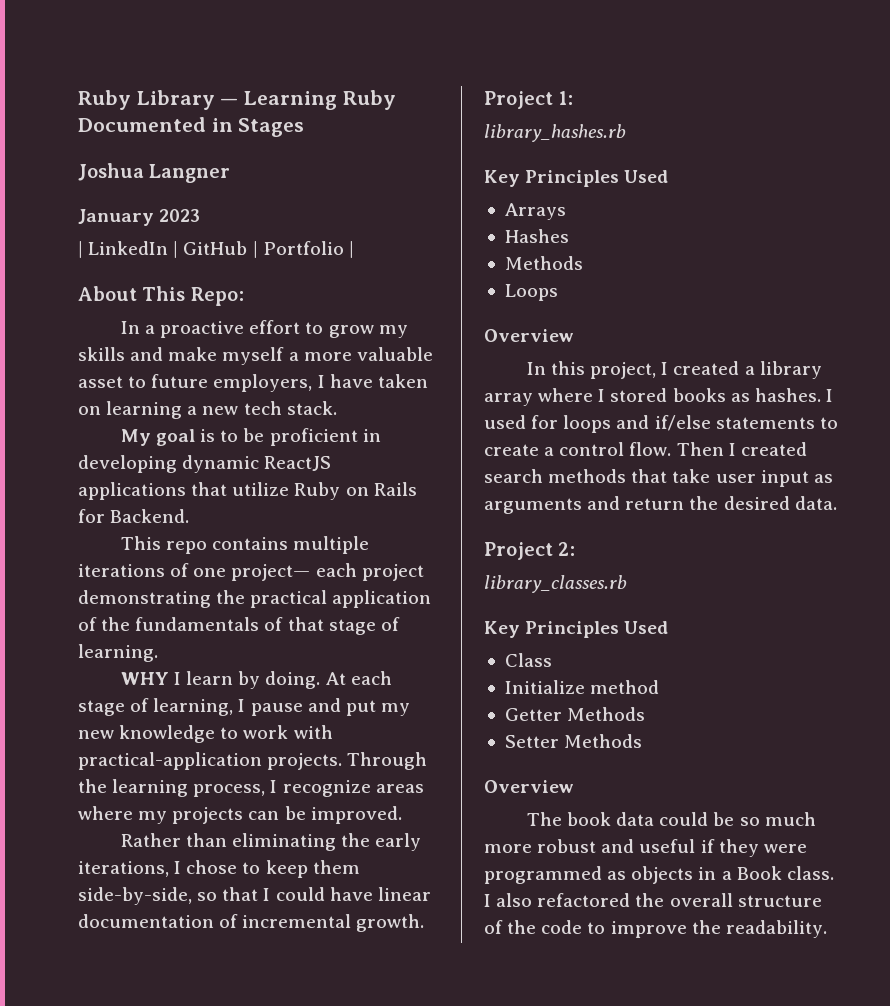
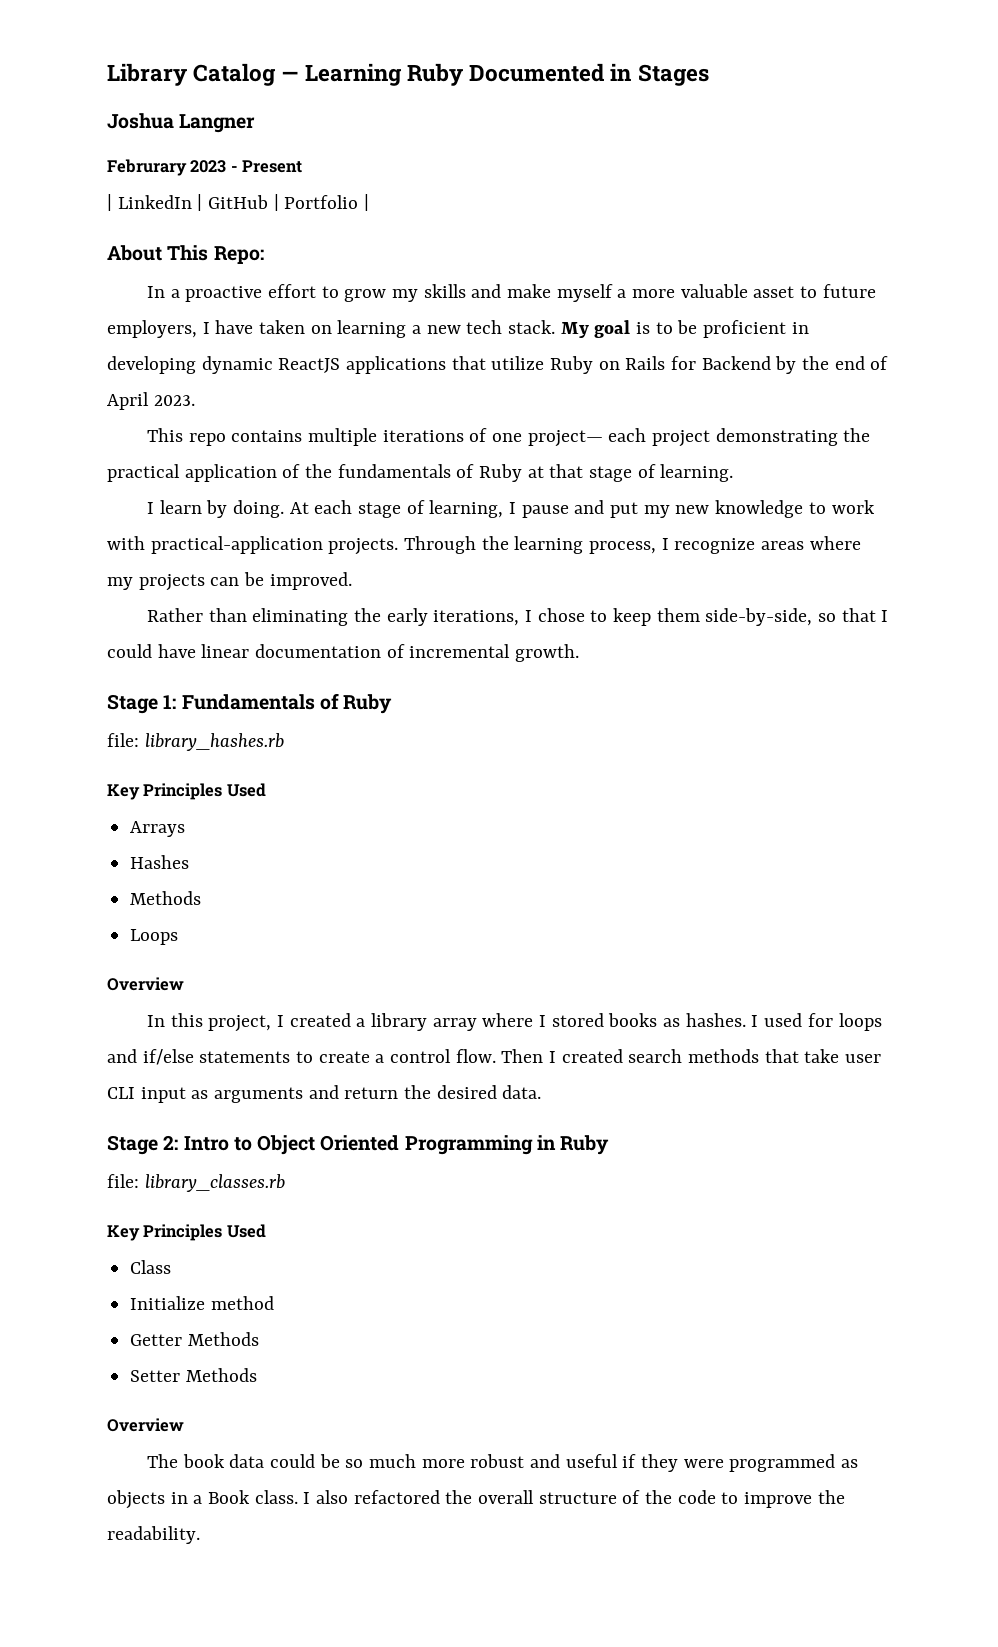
[78,90,215,110] Ruby Library -> [107,63,277,86] Library Catalog
[78,209,154,226] January -> [107,159,187,176] Februrary
(201, 215) none -> [230,160,303,173] - Present
(337, 408) // -> (556, 327) none
[110,509,190,523] Backend. -> [701,356,889,374] [107,392,195,410] Backend by the end of April 2023.
(284, 624) none -> [479,464,544,482] Ruby at
[120,672,169,685] WHY -> (734, 473) none
[484,91,553,109] Project -> [107,694,158,714] Stage
(574, 98) // -> [181,693,393,714] [107,733,139,747] Fundamentals of Ruby // file:
(756, 478) none -> [107,1087,135,1099] CLI
[484,542,553,560] Project -> [107,1135,158,1155] Stage
(576, 549) // -> [183,1135,610,1155] [107,1174,139,1188] Intro to Object Oriented Programming in Ruby // file:

